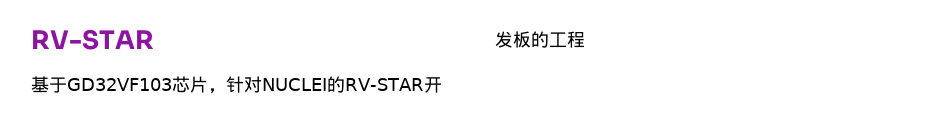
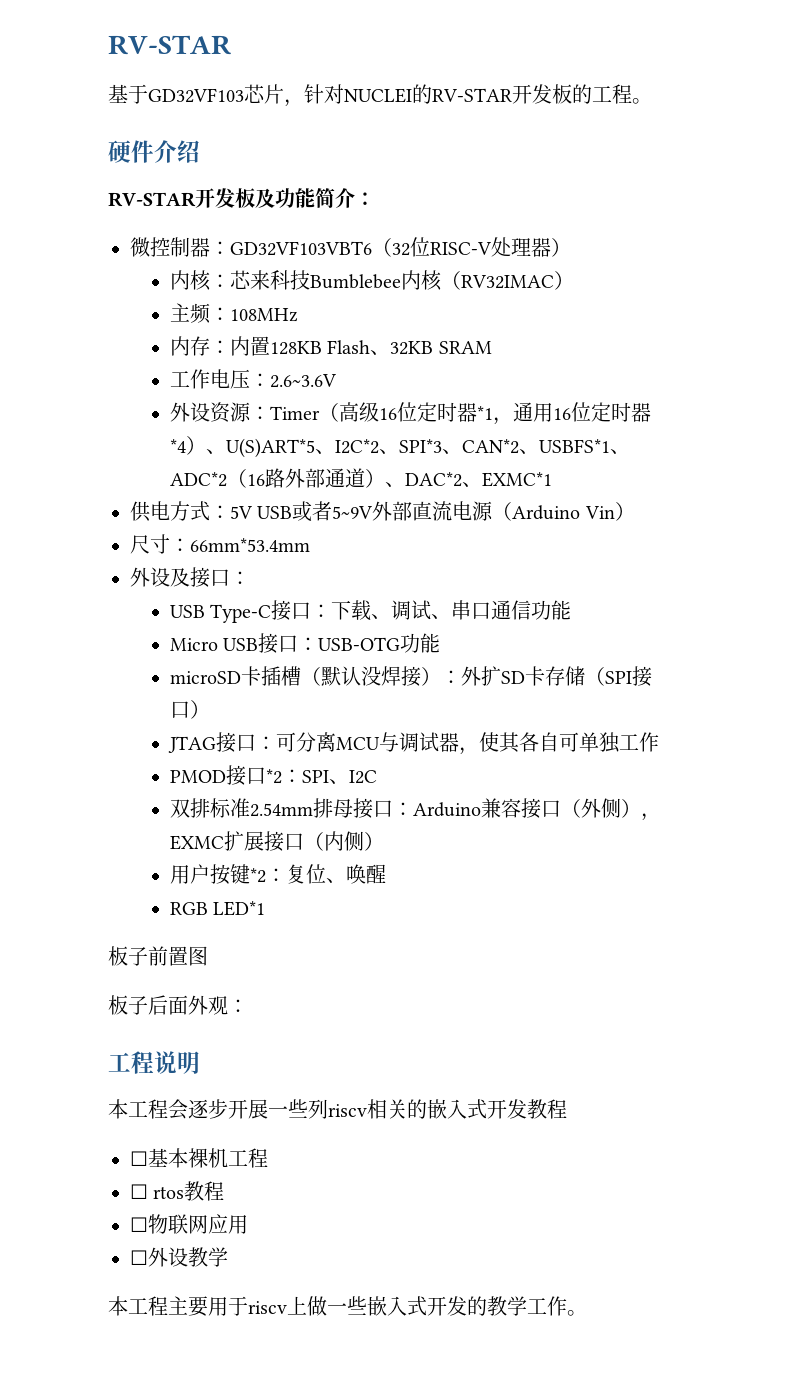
(585, 39) none -> [632,98,652,104] [108,140,200,163] [108,188,375,208] [130,237,571,257] [169,270,574,291] [169,303,298,324] [169,336,492,356] [169,369,337,389] [169,402,651,425] [169,436,630,458] [169,468,552,488] [130,501,635,522] [130,534,310,554] [130,567,250,588] [169,600,572,623] [169,633,441,654] [169,666,652,687] [169,700,210,719] [167,732,659,755] [169,765,377,786] [169,798,661,821] [169,831,384,852] [169,864,386,885] [169,901,266,916] [108,946,208,966] [108,995,248,1015] [108,1051,200,1074] [108,1099,567,1120] [130,1148,268,1168] [130,1181,225,1201] [130,1214,248,1234] [130,1247,228,1267] [108,1296,587,1317] 。 // 硬件介绍 // RV-STAR开发板及功能简介： // 微控制器：GD32VF103VBT6（32位RISC-V处理器） // 内核：芯来科技Bumblebee内核（RV32IMAC） // 主频：108MHz // 内存：内置128KB Flash、32KB SRAM // 工作电压：2.6~3.6V // 外设资源：Timer（高级16位定时器*1，通用16位定时器*4）、U(S)ART*5、I2C*2、SPI*3、CAN*2、USBFS*1、ADC*2（16路外部通道）、DAC*2、EXMC*1 // 供电方式：5V USB或者5~9V外部直流电源（Arduino Vin） // 尺寸：66mm*53.4mm // 外设及接口： // USB Type-C接口：下载、调试、串口通信功能 // Micro USB接口：USB-OTG功能 // microSD卡插槽（默认没焊接）：外扩SD卡存储（SPI接口） // JTAG接口：可分离MCU与调试器，使其各自可单独工作 // PMOD接口*2：SPI、I2C // 双排标准2.54mm排母接口：Arduino兼容接口（外侧），EXMC扩展接口（内侧） // 用户按键*2：复位、唤醒 // RGB LED*1 // 板子前置图 // 板子后面外观： // 工程说明 // 本工程会逐步开展一些列riscv相关的嵌入式开发教程 // ☐基本裸机工程 // ☐ rtos教程 // ☐物联网应用 // ☐外设教学 // 本工程主要用于riscv上做一些嵌入式开发的教学工作。

